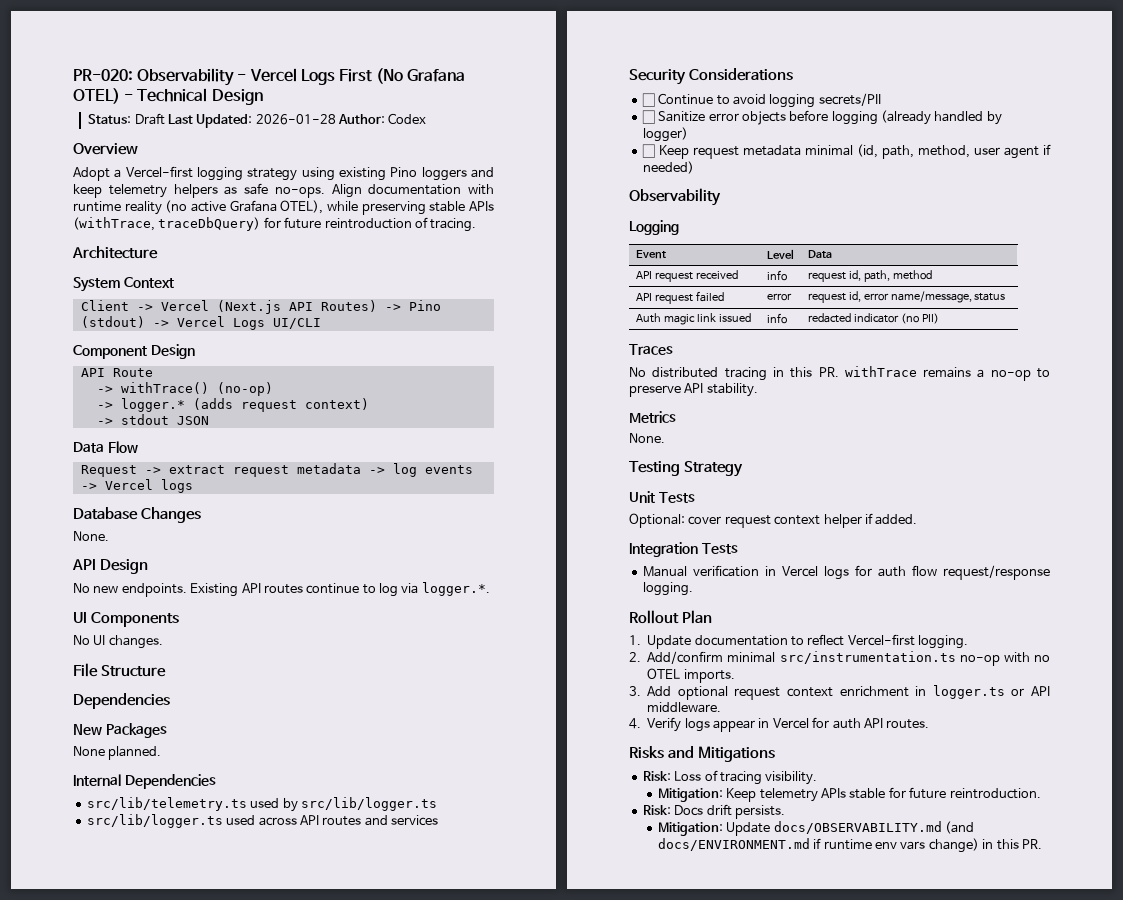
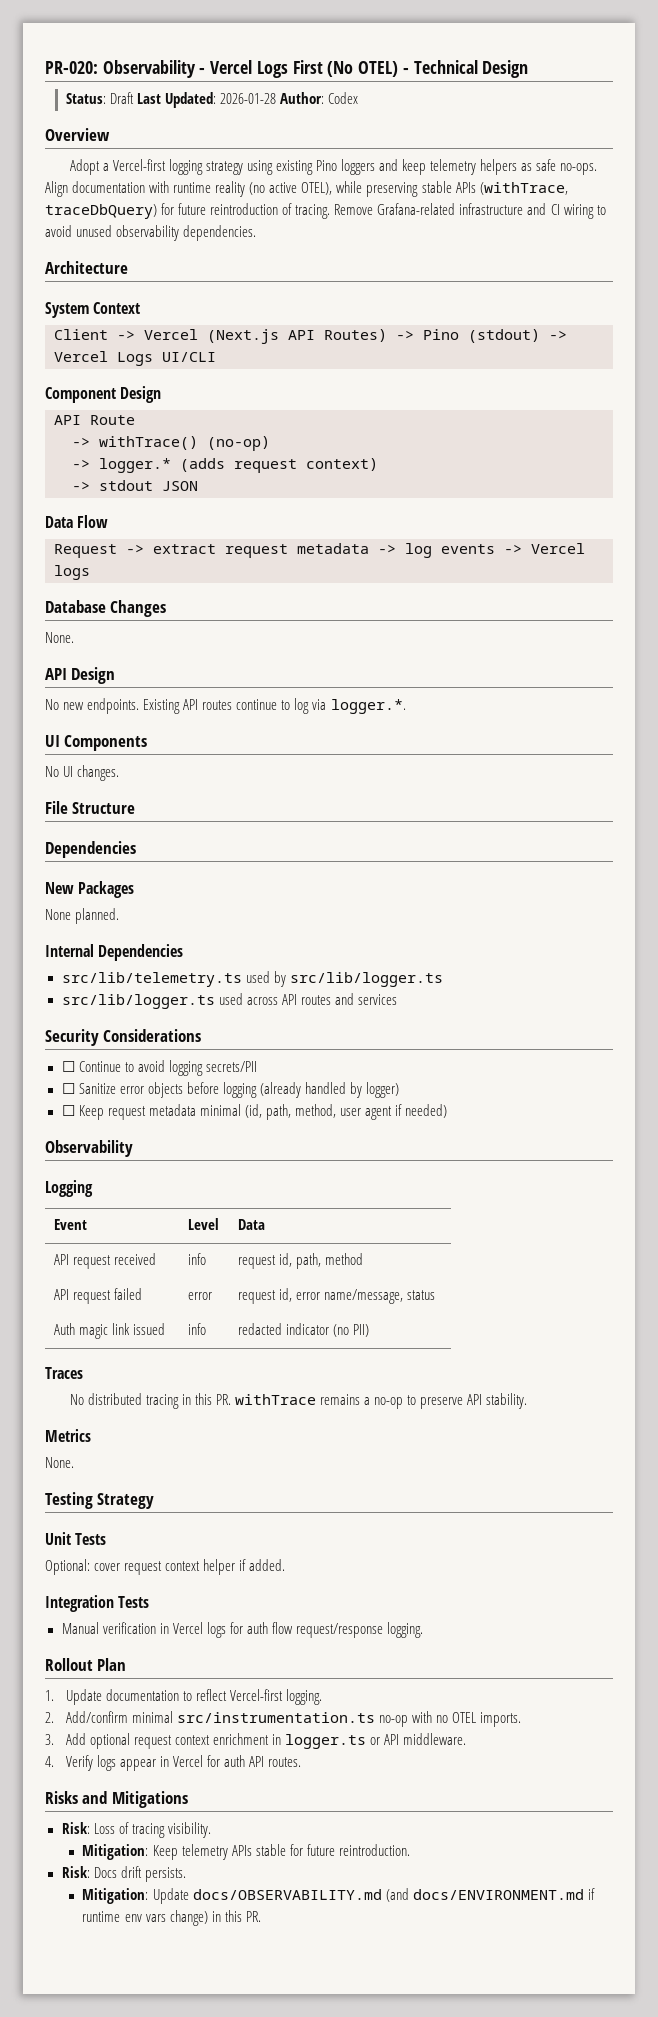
[407,69,466,82] Grafana -> (354, 69) none
[229,200,277,212] Grafana -> (298, 187) none
(477, 225) none -> [334,203,606,219] [45,225,257,241] Remove Grafana-related infrastructure and CI wiring to avoid unused observability dependencies.

